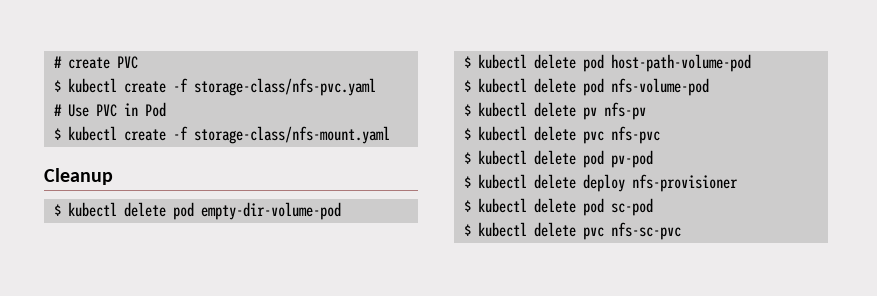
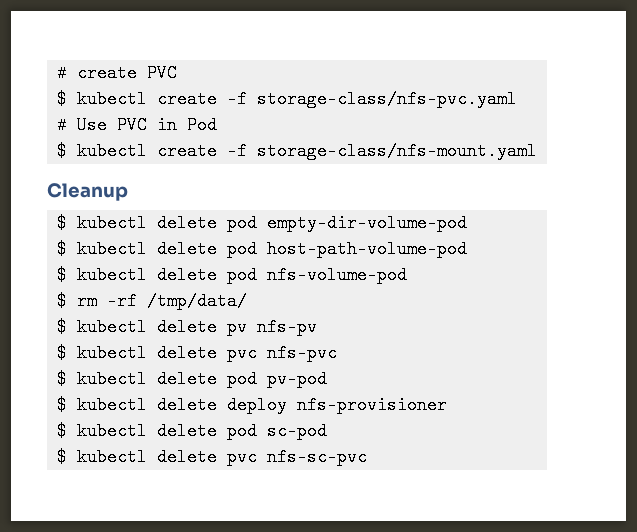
(710, 87) none -> [56,292,247,310] // $ rm -rf /tmp/data/

